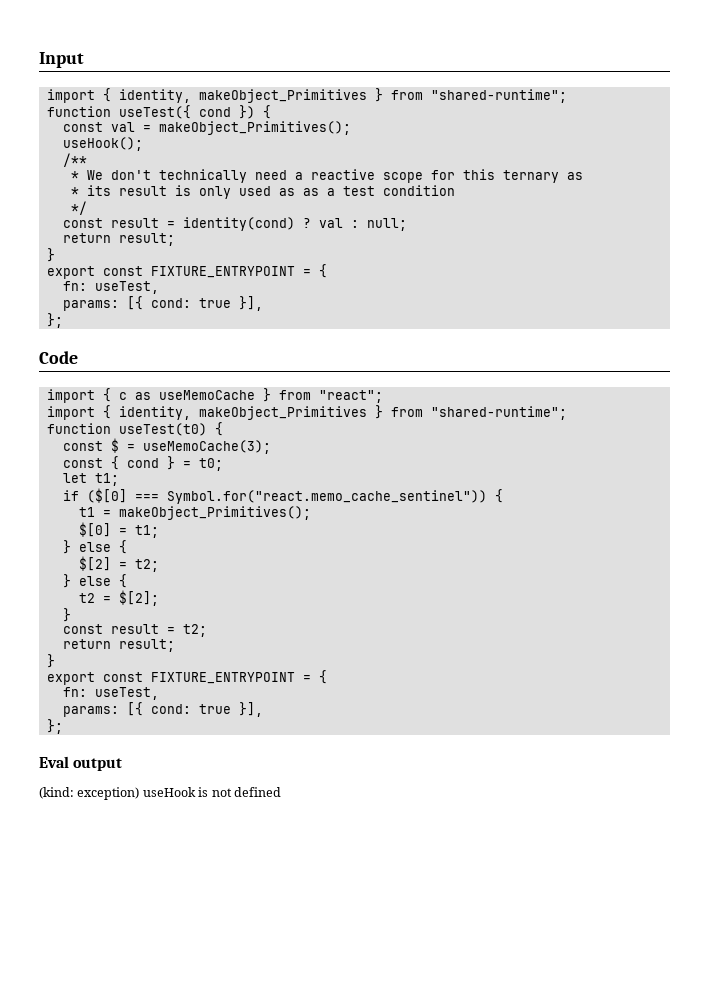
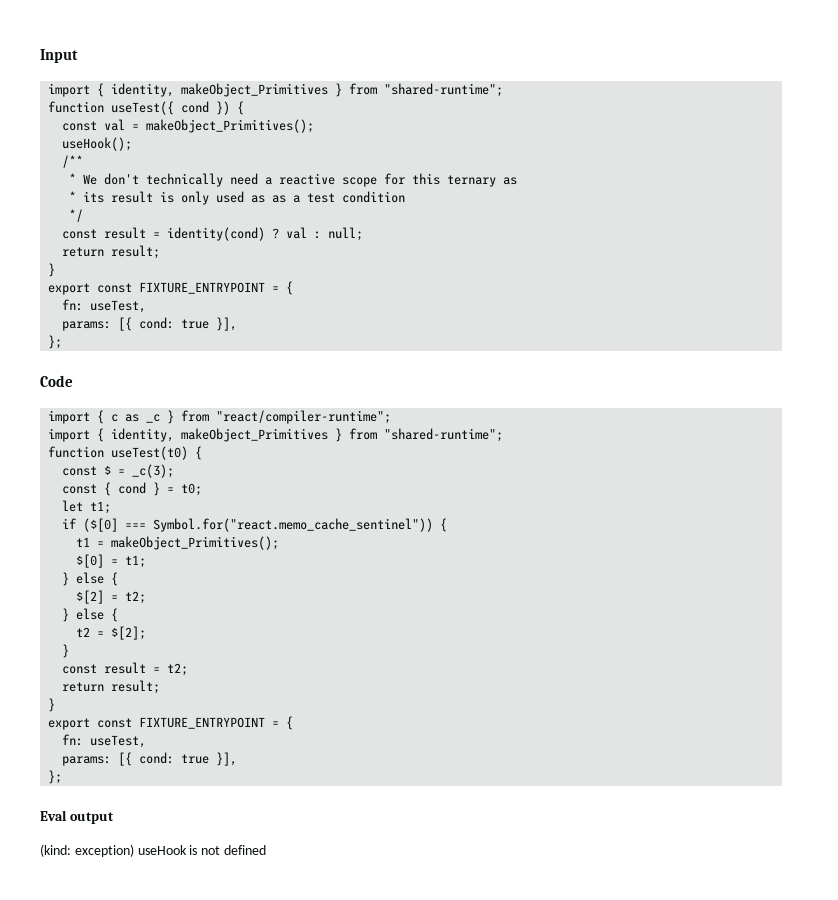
[158,388,383,403] useMemoCache } from "react"; -> [146,410,392,424] _c } from "react/compiler-runtime";
[142,440,271,454] useMemoCache(3); -> [132,464,175,478] _c(3);

